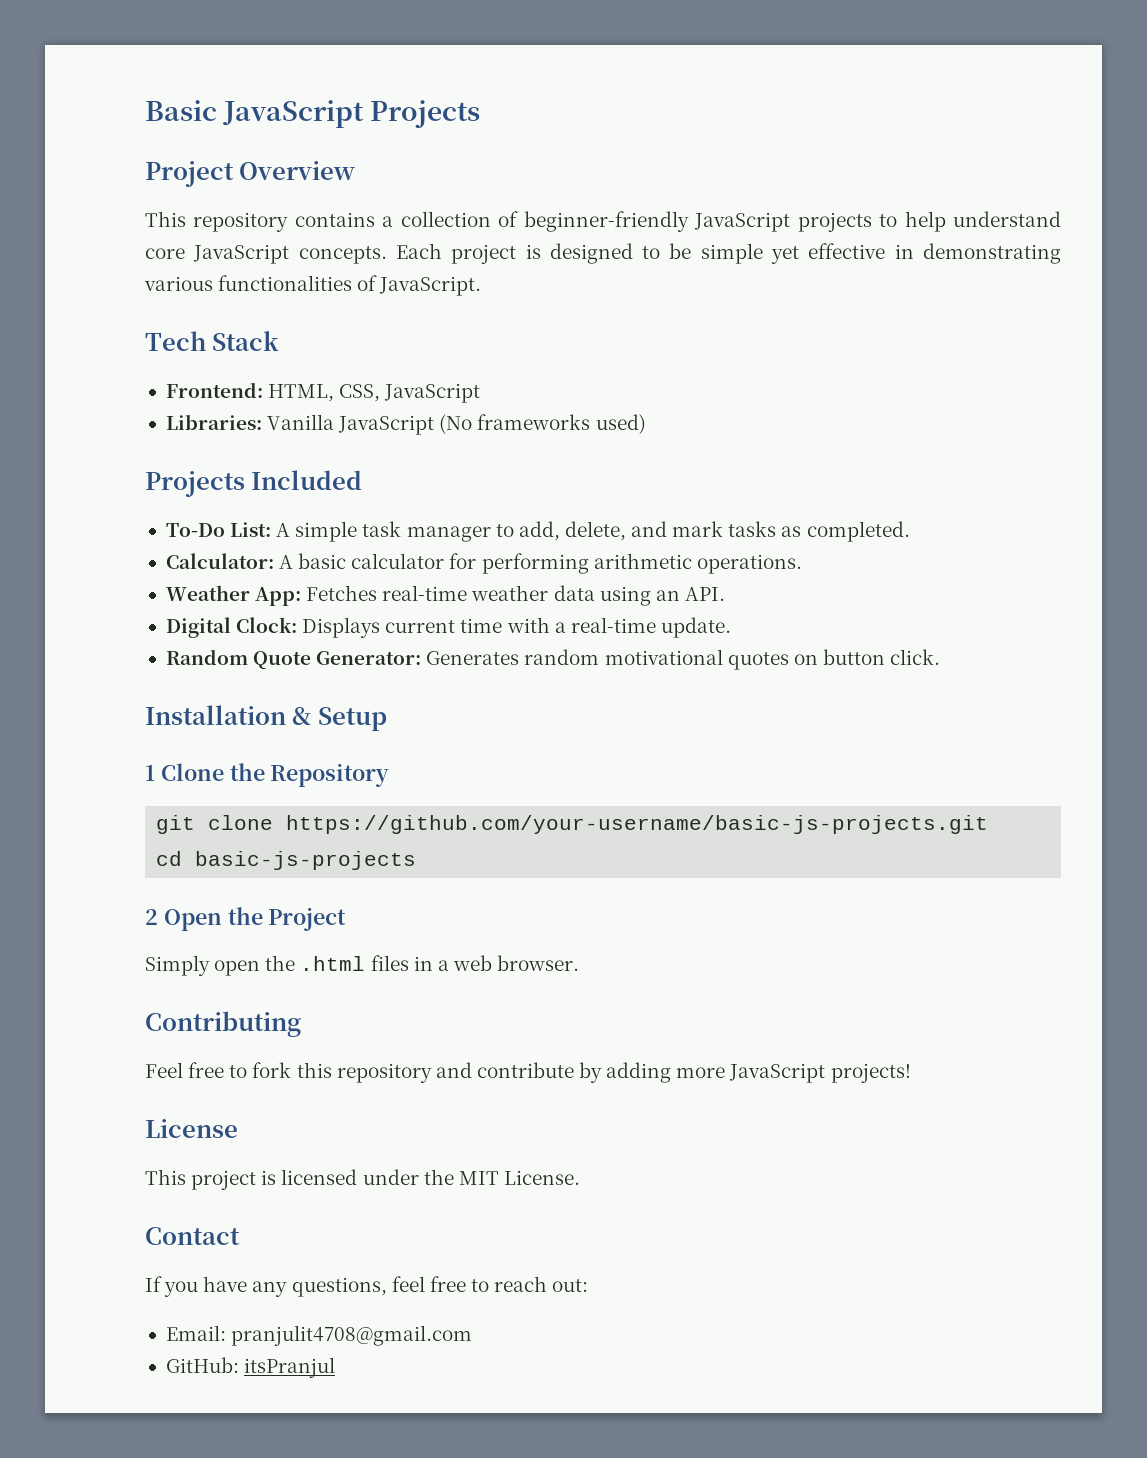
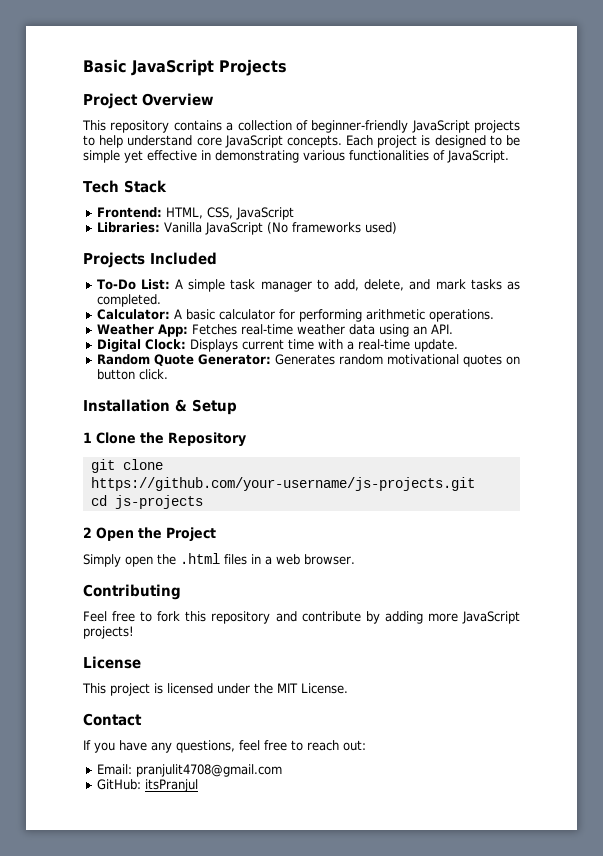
[286,815,989,834] https://github.com/your-username/basic-js-projects.git -> [90,477,475,491] https://github.com/your-username/js-projects.git
[195,851,417,870] basic-js-projects -> [114,495,203,509] js-projects

